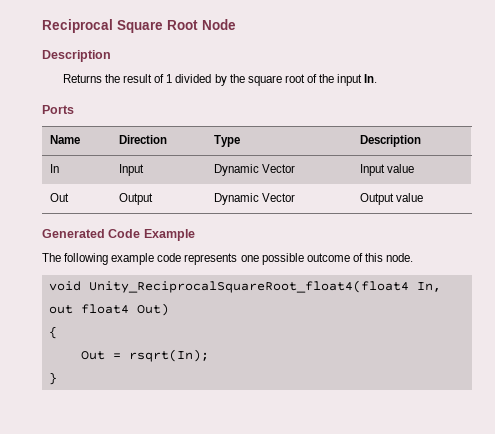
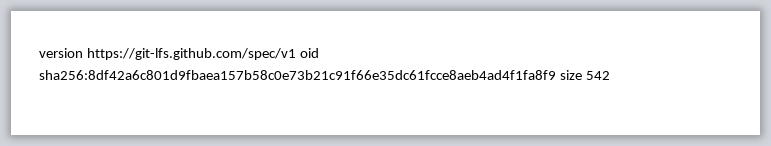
[42,19,236,33] [42,50,111,62] [62,74,378,86] [42,105,74,114] [50,135,81,144] [119,135,168,144] [214,135,241,147] [360,135,422,147] [50,164,60,173] [119,164,145,176] [214,164,296,176] [360,164,415,176] [50,193,70,202] [119,193,154,205] [214,193,296,205] [360,193,424,205] [42,229,195,241] [42,253,414,265] [48,280,441,293] [48,303,169,316] [48,326,57,339] [80,349,209,362] [48,372,57,385] Reciprocal Square Root Node // Description // Returns the result of 1 divided by the square root of the input In. // Ports // Name | Direction | Type | Description // In | Input | Dynamic Vector | Input value // Out | Output | Dynamic Vector | Output value // Generated Code Example // The following example code represents one possible outcome of this node. // void Unity_ReciprocalSquareRoot_float4(float4 In, out float4 Out) // { // Out = rsqrt(In); // } -> [39,48,319,60] [39,70,610,80] version https://git-lfs.github.com/spec/v1 oid sha256:8df42a6c801d9fbaea157b58c0e73b21c91f66e35dc61fcce8aeb4ad4f1fa8f9 size 542

